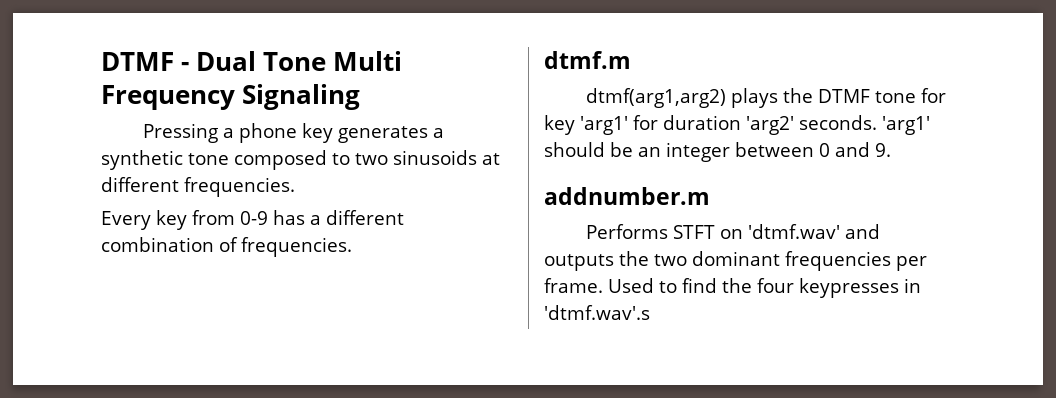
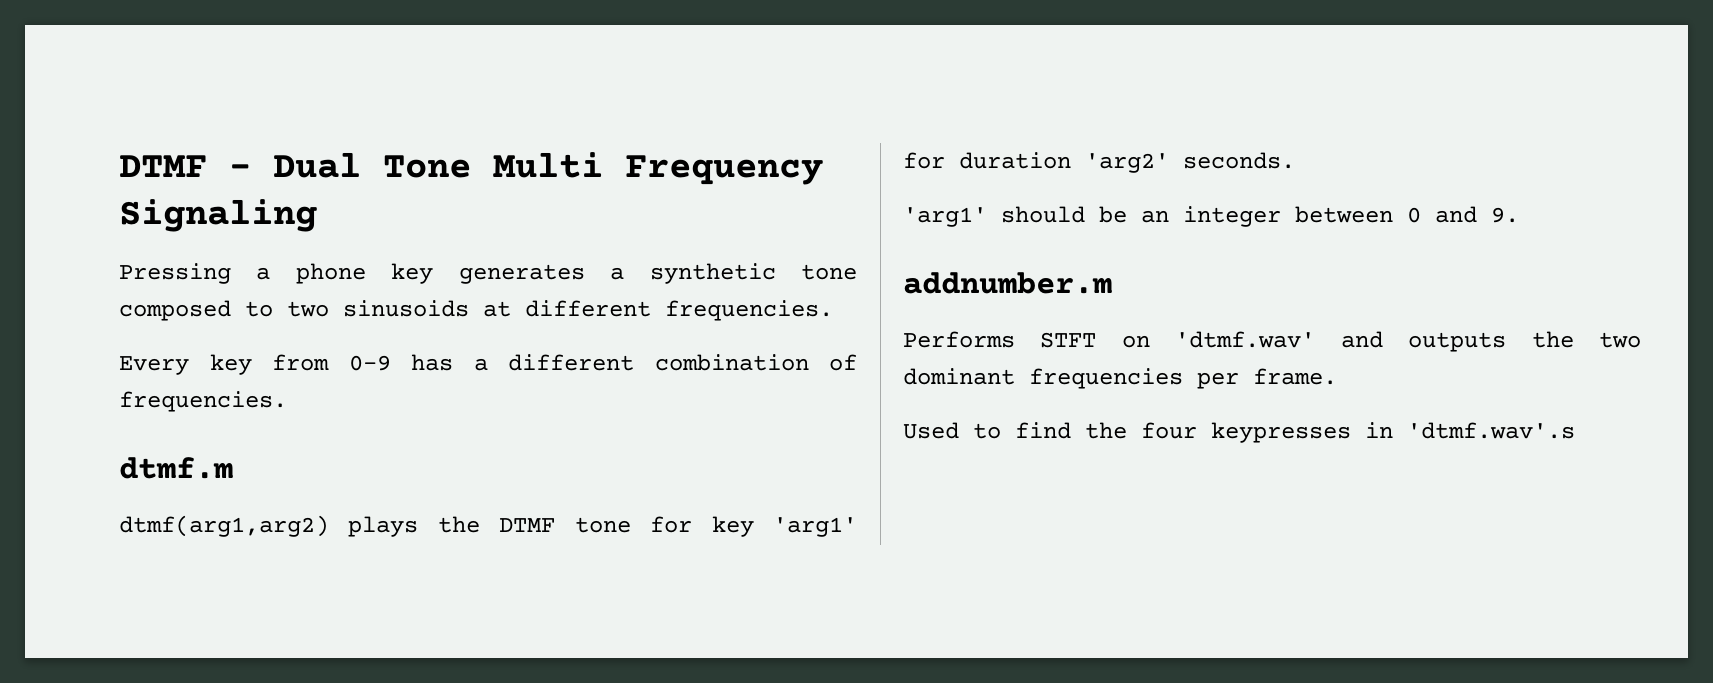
(877, 122) none -> (1295, 160) //
(603, 285) none -> (1337, 376) //

